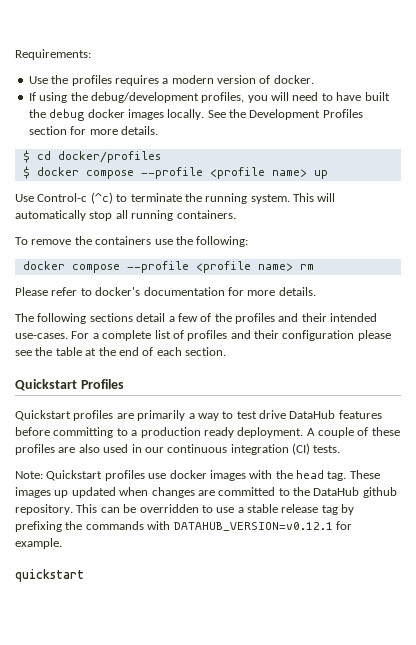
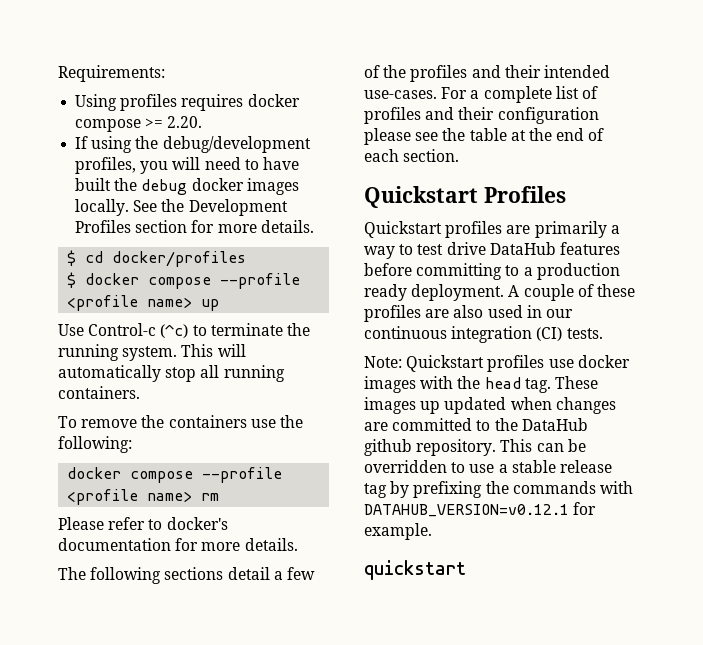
[28,75,314,86] Use the profiles requires a modern version of docker. -> [75,94,300,111] [75,116,203,132] Using profiles requires docker compose >= 2.20.

